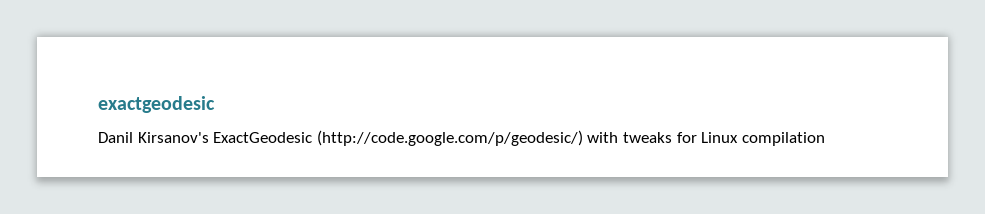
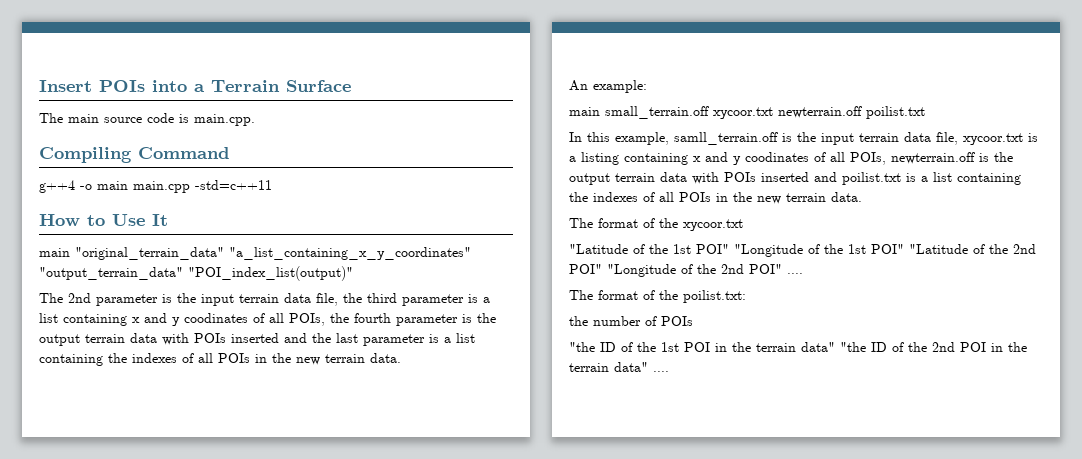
[98,96,215,113] [98,130,825,146] exactgeodesic // Danil Kirsanov's ExactGeodesic (http://code.google.com/p/geodesic/) with tweaks for Linux compilation -> [39,80,351,92] [39,113,255,126] [39,147,229,163] [39,180,272,193] [39,214,168,226] [39,247,471,260] [39,266,353,281] [39,293,490,306] [39,313,496,326] [39,333,475,346] [39,353,401,366] [569,80,647,93] [569,106,925,119] [569,132,1038,145] [569,152,1013,165] [569,172,1021,185] [569,192,862,204] [569,218,743,231] [569,244,1036,257] [569,264,803,277] [569,290,746,303] [569,316,693,326] [569,342,1027,352] [569,362,669,372] Insert POIs into a Terrain Surface // The main source code is main.cpp. // Compiling Command // g++4 -o main main.cpp -std=c++11 // How to Use It // main "original_terrain_data" "a_list_containing_x_y_coordinates" "output_terrain_data" "POI_index_list(output)" // The 2nd parameter is the input terrain data file, the third parameter is a list containing x and y coodinates of all POIs, the fourth parameter is the output terrain data with POIs inserted and the last parameter is a list containing the indexes of all POIs in the new terrain data. // An example: // main small_terrain.off xycoor.txt newterrain.off poilist.txt // In this example, samll_terrain.off is the input terrain data file, xycoor.txt is a listing containing x and y coodinates of all POIs, newterrain.off is the output terrain data with POIs inserted and poilist.txt is a list containing the indexes of all POIs in the new terrain data. // The format of the xycoor.txt // "Latitude of the 1st POI" "Longitude of the 1st POI" "Latitude of the 2nd POI" "Longitude of the 2nd POI" .... // The format of the poilist.txt: // the number of POIs // "the ID of the 1st POI in the terrain data" "the ID of the 2nd POI in the terrain data" ....

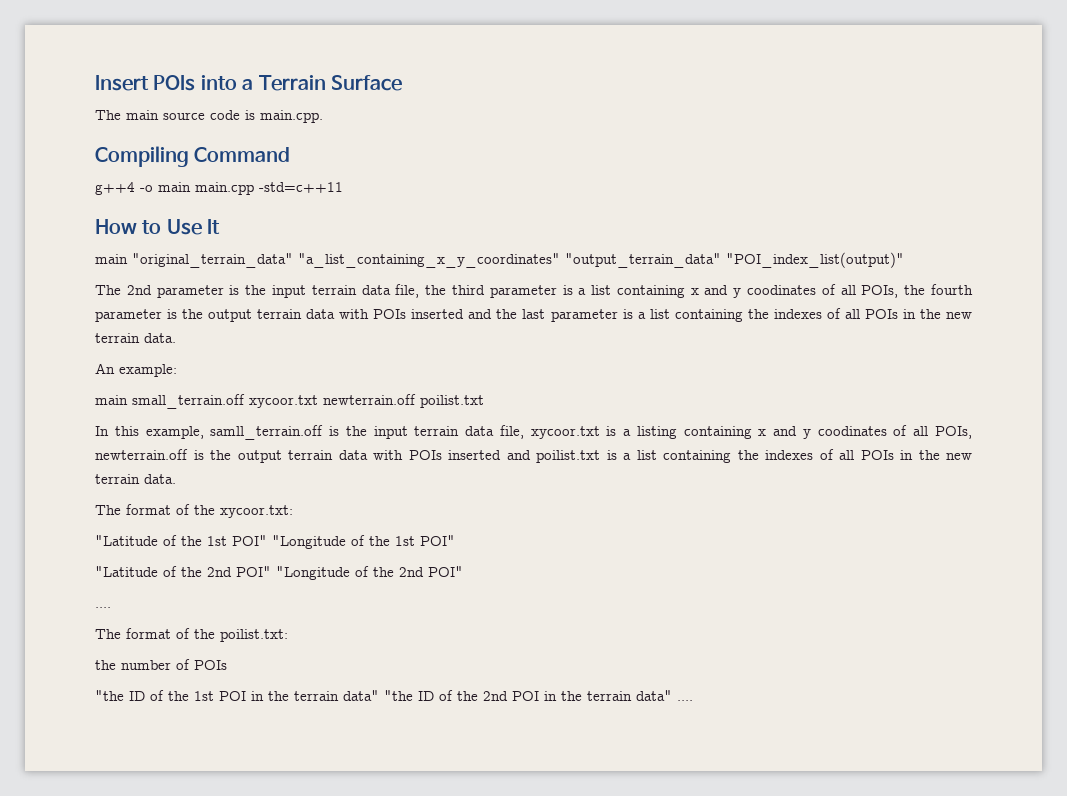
[683,219,743,231] xycoor.txt -> [220,505,293,518] xycoor.txt:
(904, 249) none -> (455, 540) //
(782, 269) none -> (463, 571) //

